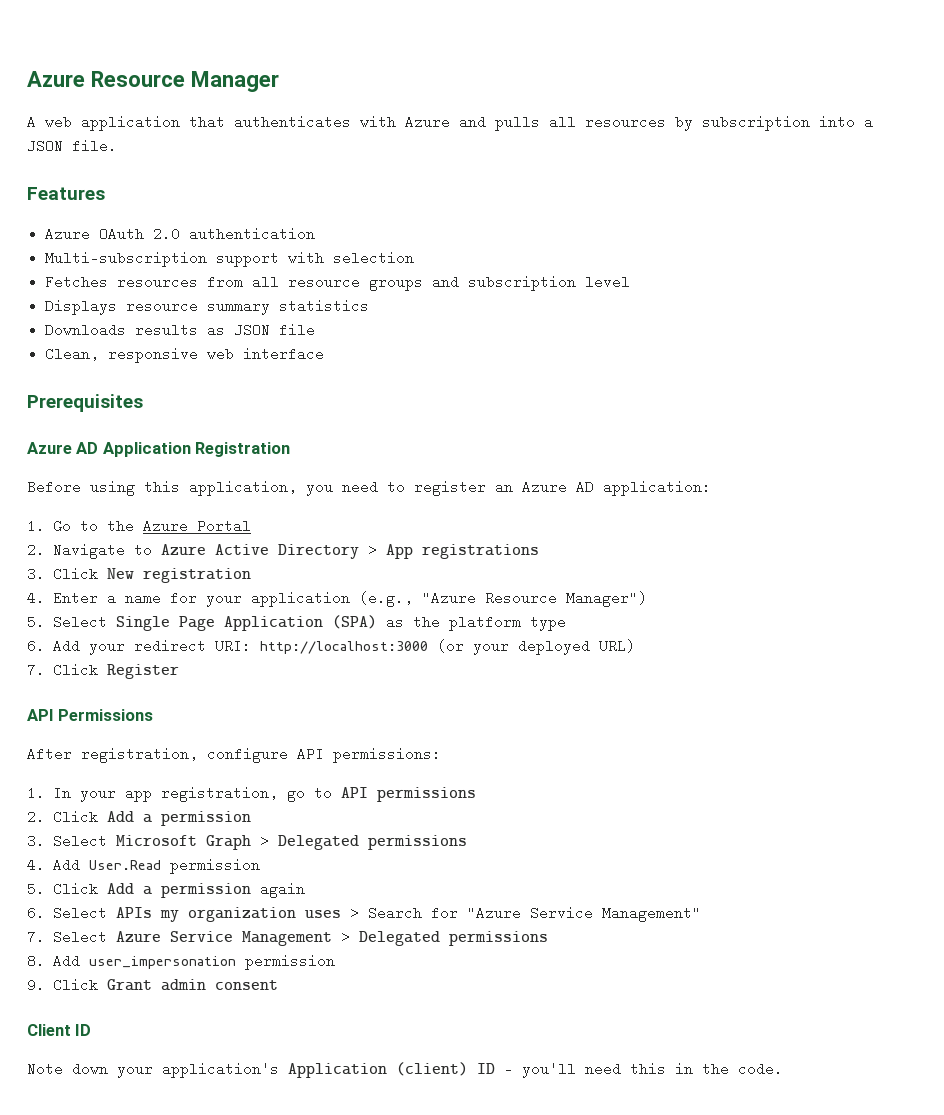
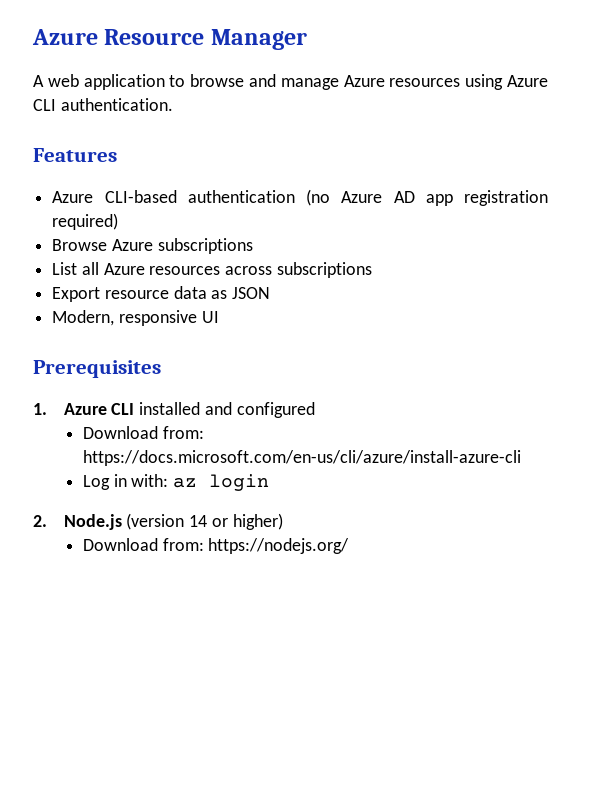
[189,115,873,131] [27,139,117,153] that authenticates with Azure and pulls all resources by subscription into a JSON file. -> [169,74,549,90] [33,98,173,111] to browse and manage Azure resources using Azure CLI authentication.
[99,227,181,241] OAuth 2.0 -> [104,190,177,203] CLI-based
[45,251,415,267] [45,275,631,291] [45,299,370,315] [45,323,316,337] [45,347,325,363] [27,394,143,412] [27,442,291,457] [27,480,711,496] [27,519,252,533] [27,543,540,559] [27,567,252,583] [27,591,648,607] [27,615,567,631] [27,639,636,655] [27,663,180,679] [27,709,154,721] [27,747,441,763] [27,786,477,802] [27,810,252,826] [27,834,468,850] [27,858,261,874] [27,882,306,898] [27,906,702,922] [27,930,549,946] [27,954,336,970] [27,978,279,992] [27,1024,92,1036] [27,1062,783,1078] // Multi-subscription support with selection // Fetches resources from all resource groups and subscription level // Displays resource summary statistics // Downloads results as JSON file // Clean, responsive web interface // Prerequisites // Azure AD Application Registration // Before using this application, you need to register an Azure AD application: // 1. Go to the Azure Portal // 2. Navigate to Azure Active Directory > App registrations // 3. Click New registration // 4. Enter a name for your application (e.g., "Azure Resource Manager") // 5. Select Single Page Application (SPA) as the platform type // 6. Add your redirect URI: http://localhost:3000 (or your deployed URL) // 7. Click Register // API Permissions // After registration, configure API permissions: // 1. In your app registration, go to API permissions // 2. Click Add a permission // 3. Select Microsoft Graph > Delegated permissions // 4. Add User.Read permission // 5. Click Add a permission again // 6. Select APIs my organization uses > Search for "Azure Service Management" // 7. Select Azure Service Management > Delegated permissions // 8. Add user_impersonation permission // 9. Click Grant admin consent // Client ID // Note down your application's Application (client) ID - you'll need this in the code. -> [306,189,548,206] [52,213,119,230] [52,238,253,254] [52,262,372,278] [52,286,271,302] [52,310,219,326] [33,360,161,378] [33,402,315,418] [82,426,204,439] [82,450,521,466] [82,474,270,491] [33,513,283,530] [82,538,350,554] (no Azure AD app registration required) // Browse Azure subscriptions // List all Azure resources across subscriptions // Export resource data as JSON // Modern, responsive UI // Prerequisites // 1. Azure CLI installed and configured // Download from: https://docs.microsoft.com/en-us/cli/azure/install-azure-cli // Log in with: az login // 2. Node.js (version 14 or higher) // Download from: https://nodejs.org/

